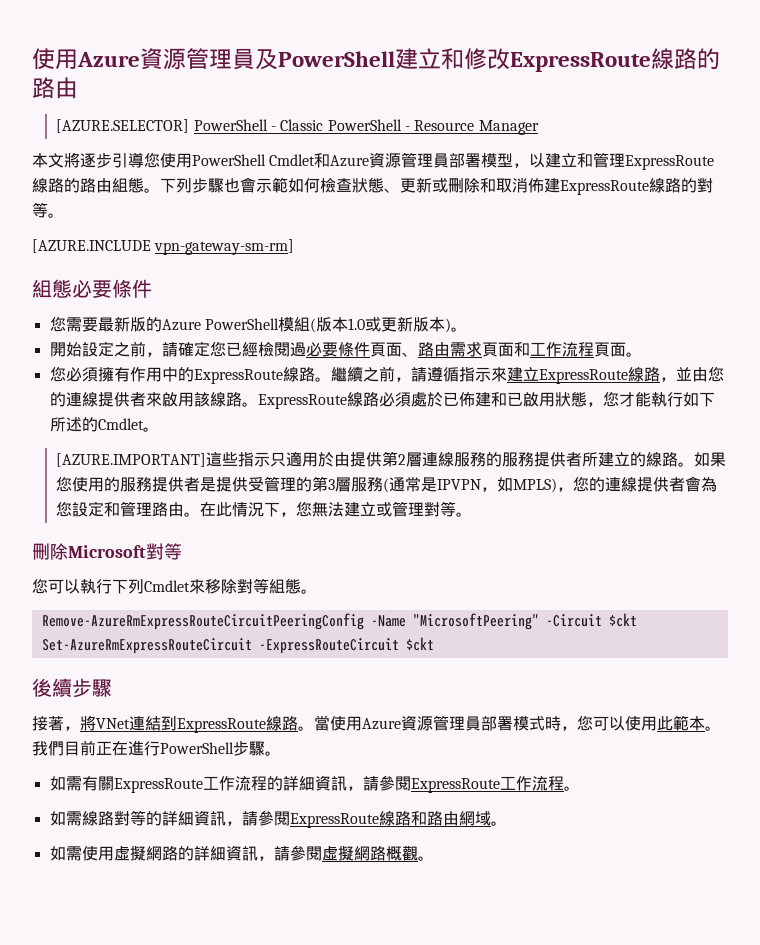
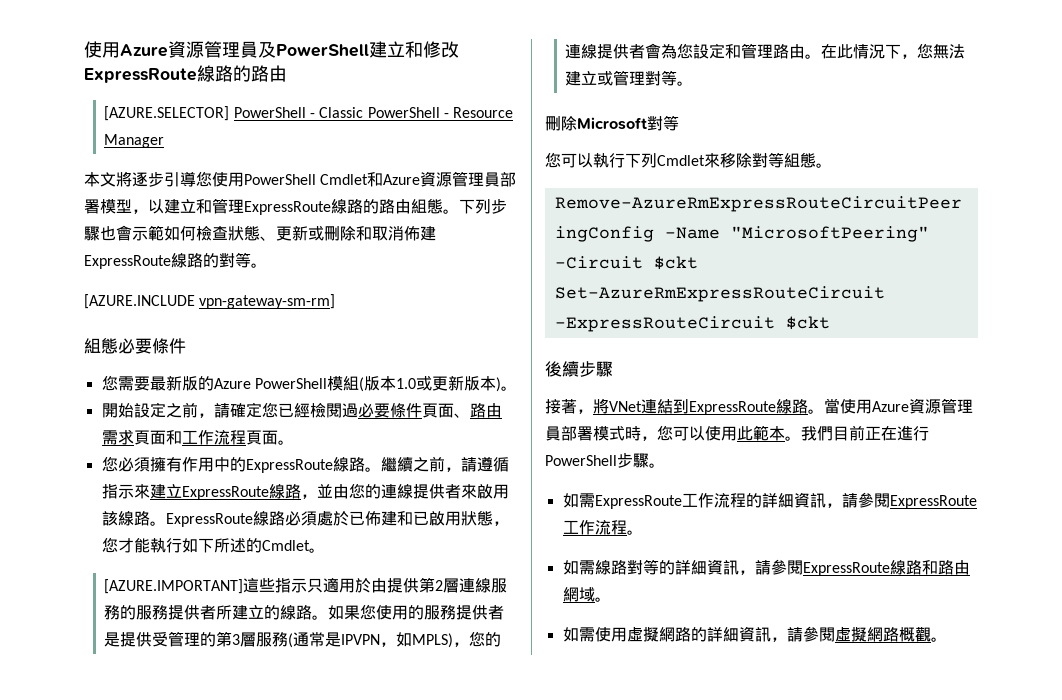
[81,776,114,791] 有關 -> (595, 500) none

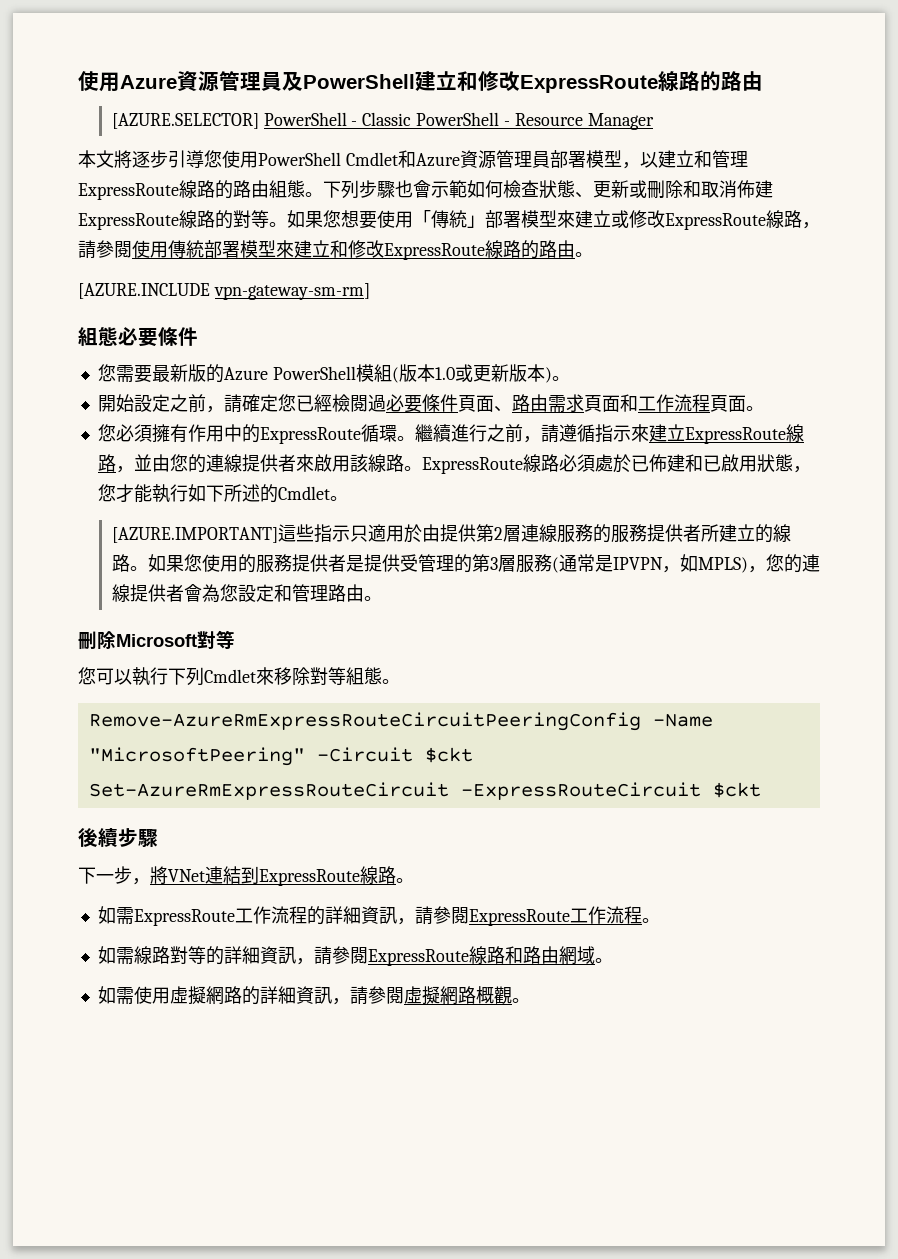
(267, 265) none -> [287,210,820,230] [78,240,593,260] 如果您想要使用「傳統」部署模型來建立或修改ExpressRoute線路，請參閱使用傳統部署模型來建立和修改ExpressRoute線路的路由。
[332,457,413,472] 線路。繼續 -> [360,424,487,442] 循環。繼續進行
[821,43,966,59] [565,70,694,86] 在此情況下，您無法建立或管理對等。 -> (382, 598) none
[545,399,577,414] 接著 -> [78,866,132,884] 下一步
[824,398,973,414] [545,425,929,441] [545,453,665,468] 當使用Azure資源管理員部署模式時，您可以使用此範本。我們目前正在進行PowerShell步驟。 -> (414, 880) none

